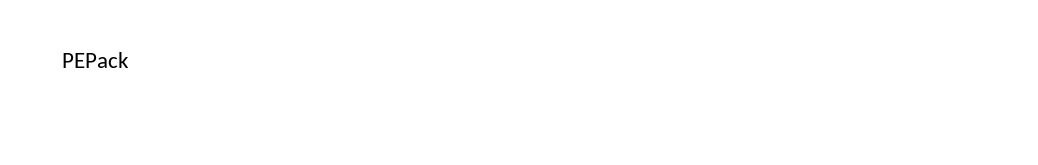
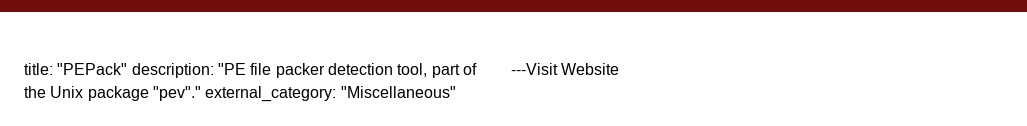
[62,52,129,68] PEPack -> [24,63,477,78] [24,86,456,102] [511,63,620,75] title: "PEPack" description: "PE file packer detection tool, part of the Unix package "pev"." external_category: "Miscellaneous" ---Visit Website

